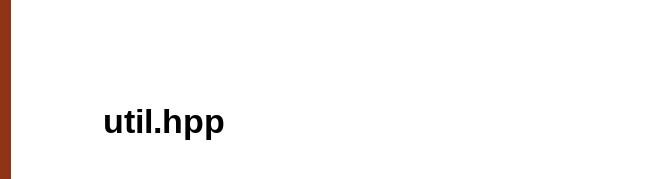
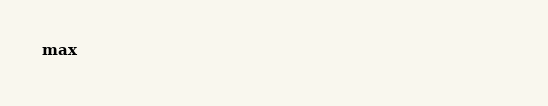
[103,109,225,140] util.hpp -> [42,47,78,55] max

